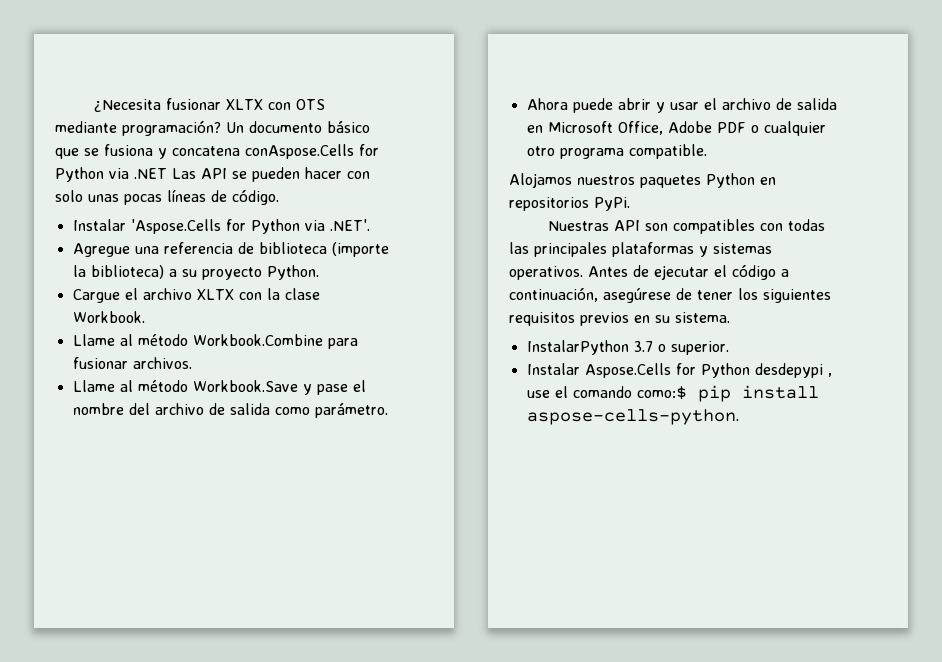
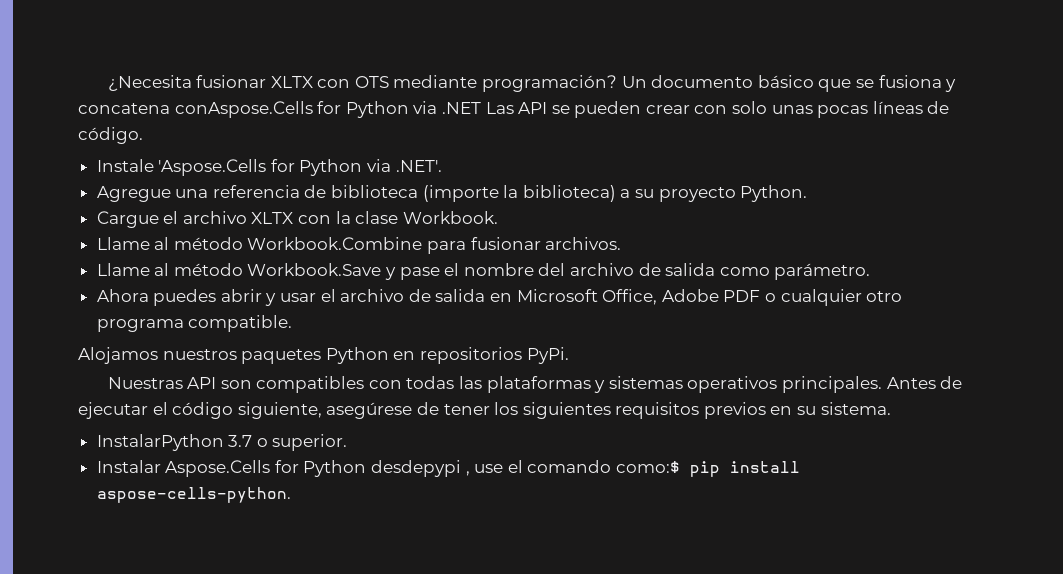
[305,167,342,179] hacer -> [645,105,690,114] crear
[72,219,126,231] Instalar -> [96,159,154,172] Instale
[572,98,613,113] puede -> [153,289,217,306] puedes
[534,242,607,257] principales -> (483, 382) none
[509,266,583,280] operativos. -> [687,376,883,393] operativos principales.
[781,269,789,277] [509,287,598,302] a continuación, -> [237,402,322,419] siguiente,

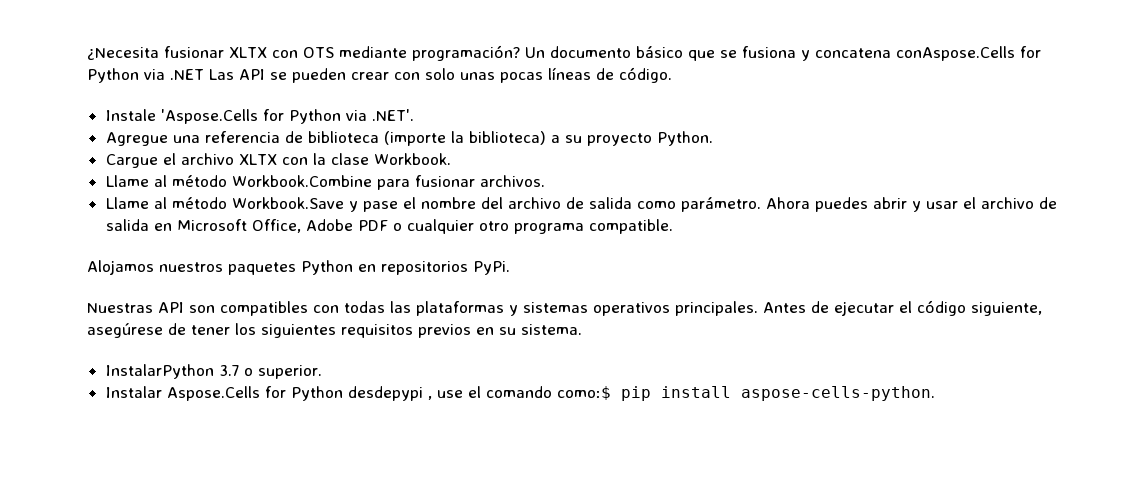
(871, 271) // -> (761, 204) none

